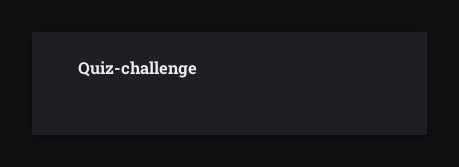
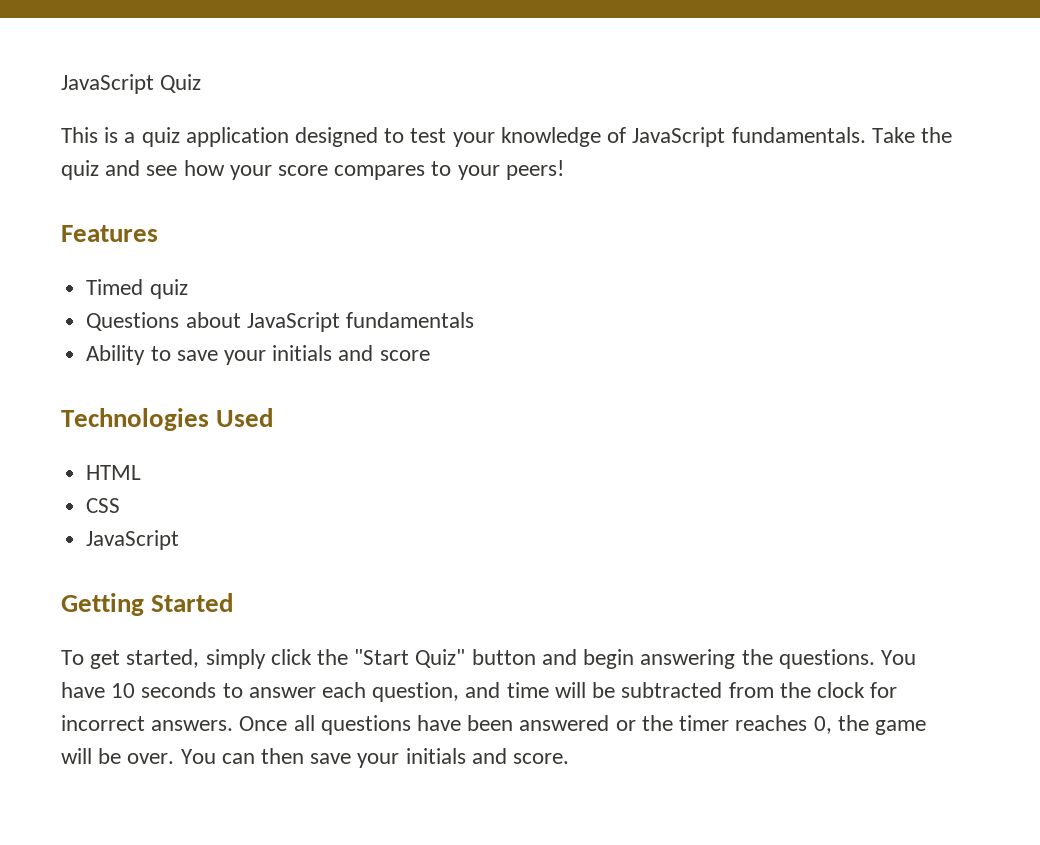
[78,61,197,78] Quiz-challenge -> [61,74,202,94] [61,127,952,147] [61,160,564,180] [61,225,158,242] [86,279,188,299] [86,312,474,332] [86,345,430,365] [61,408,274,431] [86,465,142,480] [86,498,121,513] [86,530,180,550] [61,593,234,616] [61,649,916,669] [61,682,898,702] [61,715,926,735] [61,748,570,768] JavaScript Quiz // This is a quiz application designed to test your knowledge of JavaScript fundamentals. Take the quiz and see how your score compares to your peers! // Features // Timed quiz // Questions about JavaScript fundamentals // Ability to save your initials and score // Technologies Used // HTML // CSS // JavaScript // Getting Started // To get started, simply click the "Start Quiz" button and begin answering the questions. You have 10 seconds to answer each question, and time will be subtracted from the clock for incorrect answers. Once all questions have been answered or the timer reaches 0, the game will be over. You can then save your initials and score.

